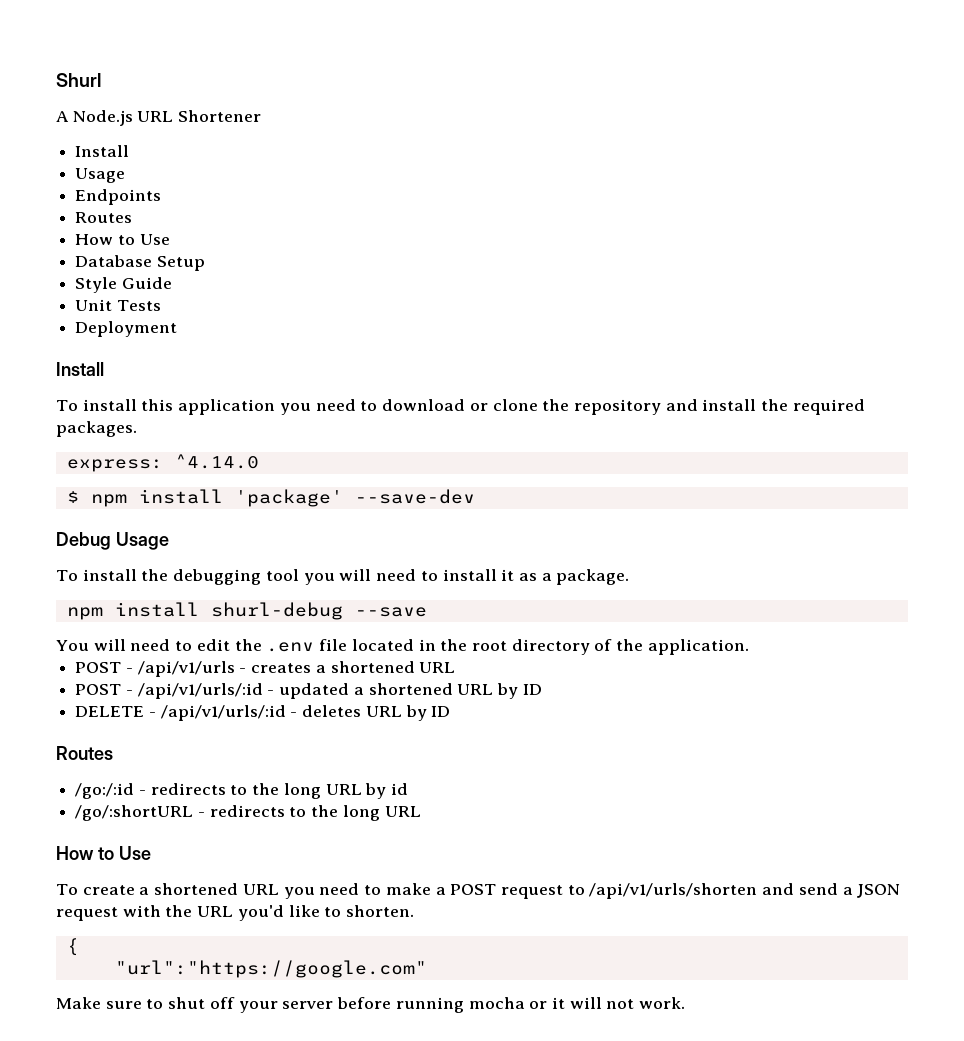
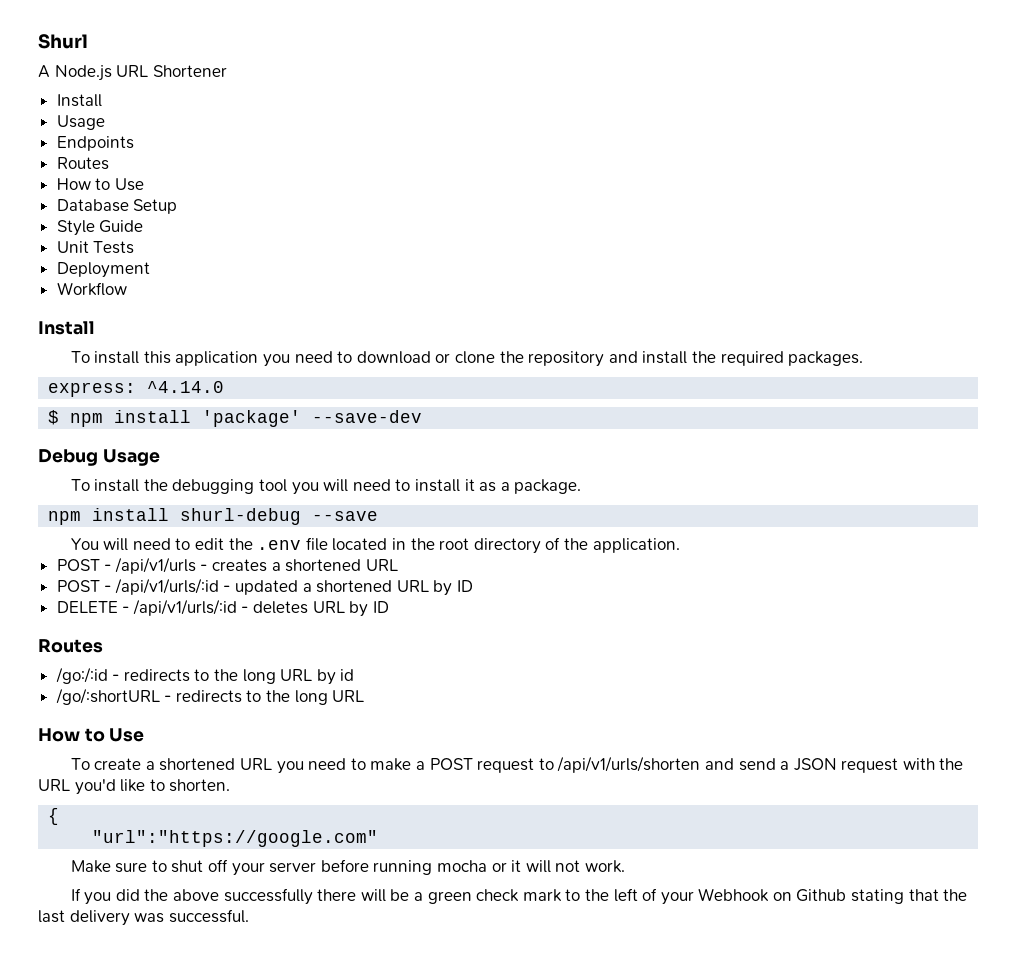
(178, 329) none -> [56,282,127,296] // Workflow
(686, 1003) none -> [70,888,968,905] [38,909,249,926] // If you did the above successfully there will be a green check mark to the left of your Webhook on Github stating that the last delivery was successful.

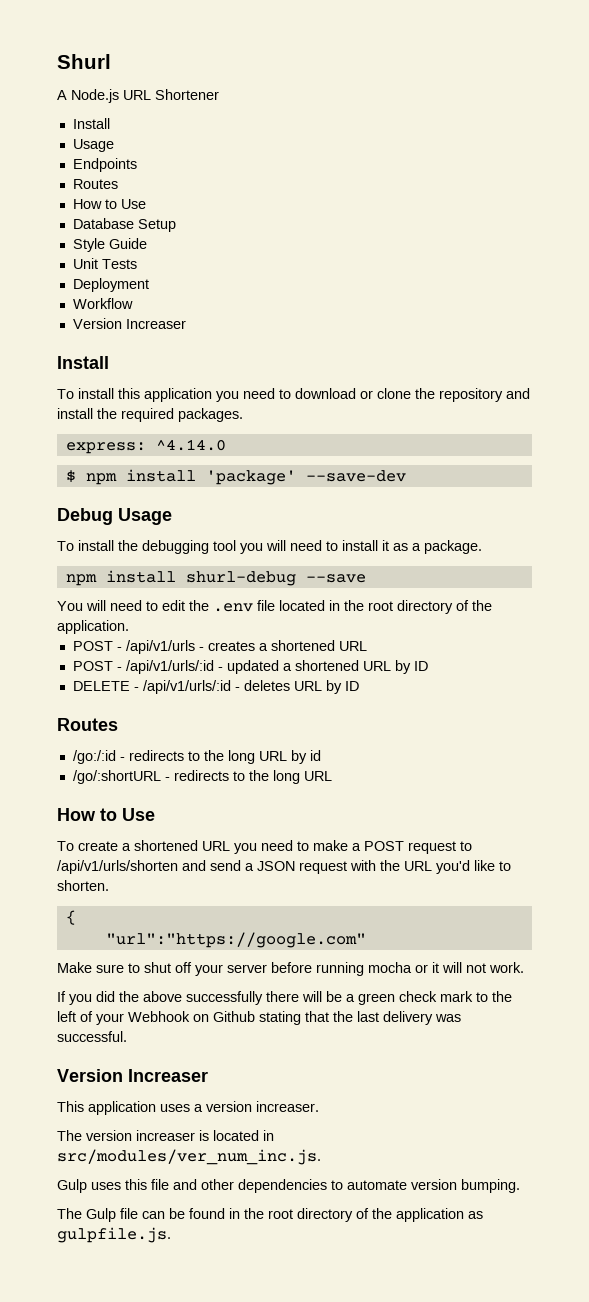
(127, 289) none -> [72,318,186,329] // Version Increaser
(249, 916) none -> [57,1069,208,1082] [57,1101,319,1115] [57,1130,274,1141] [57,1149,321,1165] [57,1179,520,1193] [57,1208,483,1222] [57,1227,171,1243] // Version Increaser // This application uses a version increaser. // The version increaser is located in src/modules/ver_num_inc.js. // Gulp uses this file and other dependencies to automate version bumping. // The Gulp file can be found in the root directory of the application as gulpfile.js.

